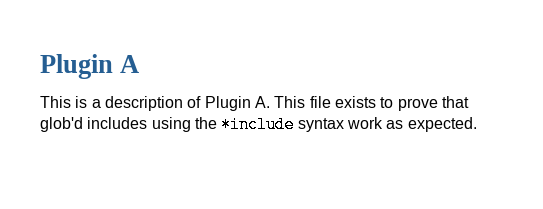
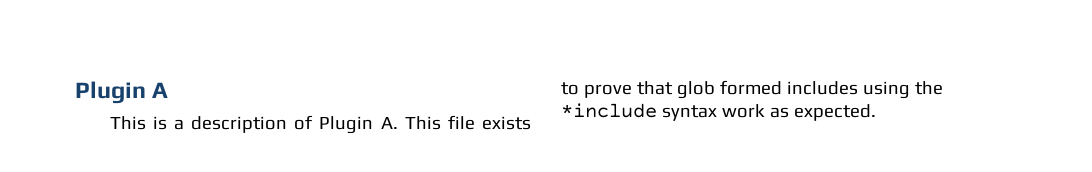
[40,117,83,132] glob'd -> [676,80,782,99] glob formed

